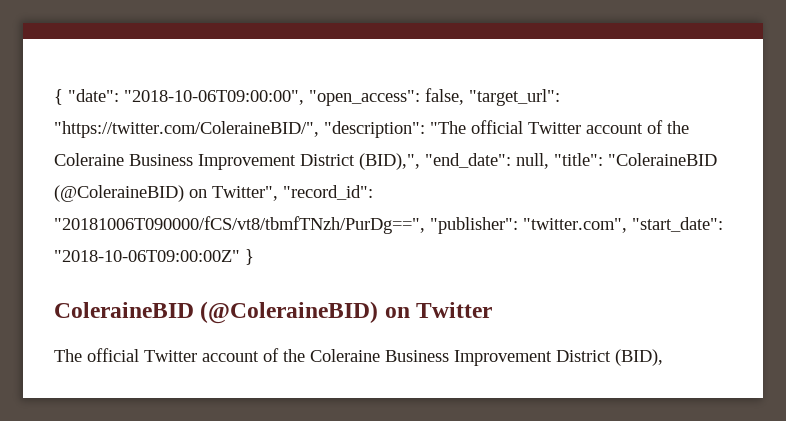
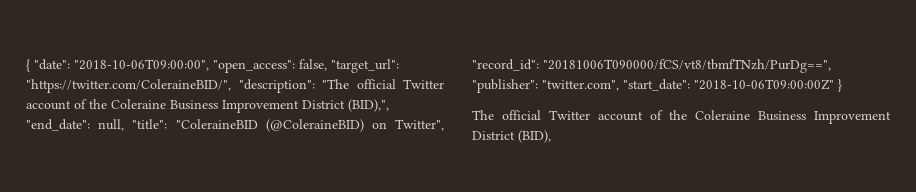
[54,301,493,324] // ColeraineBID (@ColeraineBID) on Twitter -> (842, 85) none

